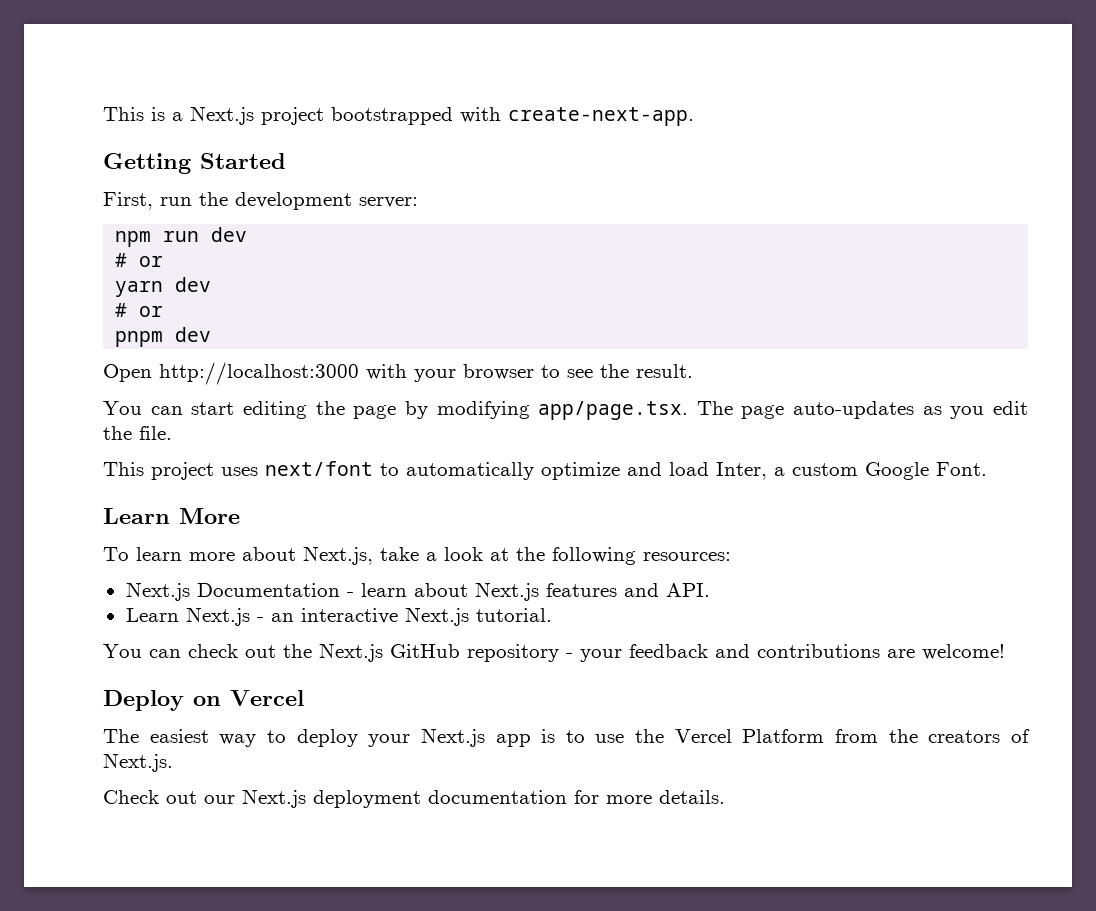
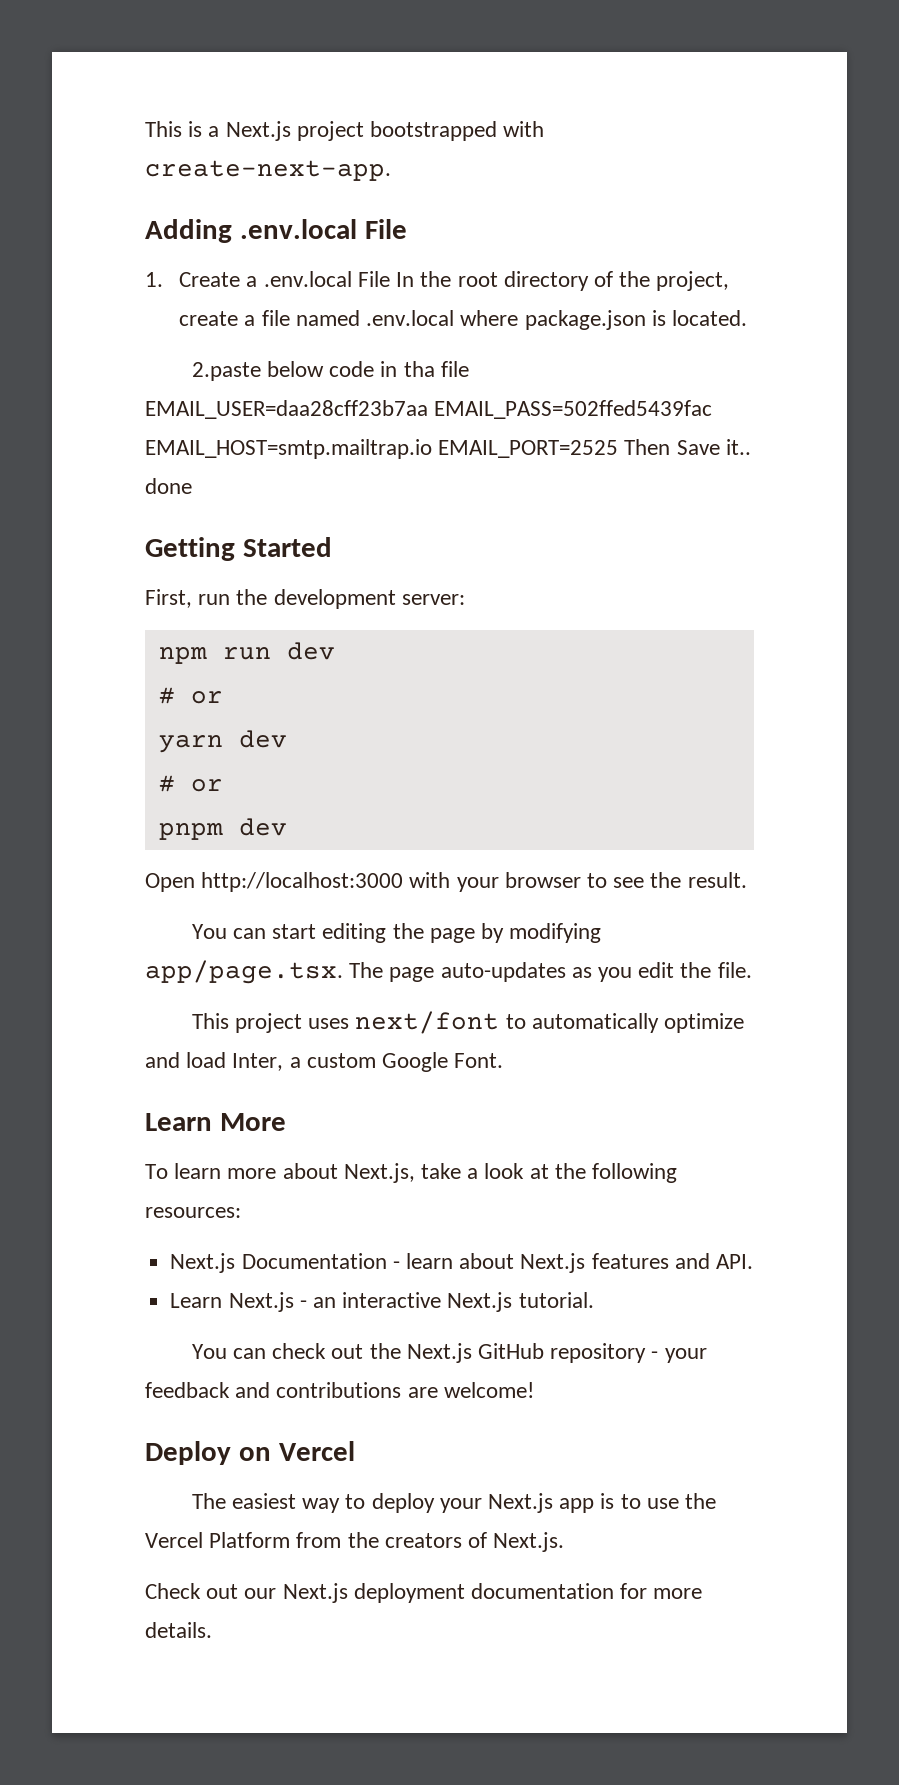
(694, 116) none -> [145,219,407,243] [145,271,730,291] [179,310,747,330] [191,361,469,381] [145,400,713,419] [145,439,751,459] [145,478,192,494] // Adding .env.local File // 1. Create a .env.local File In the root directory of the project, create a file named .env.local where package.json is located. // 2.paste below code in tha file EMAIL_USER=daa28cff23b7aa EMAIL_PASS=502ffed5439fac EMAIL_HOST=smtp.mailtrap.io EMAIL_PORT=2525 Then Save it.. done

